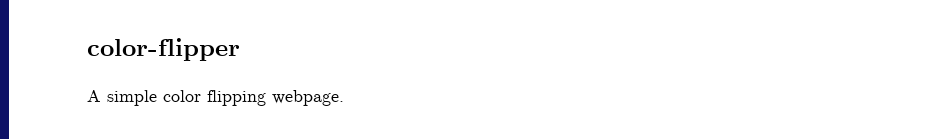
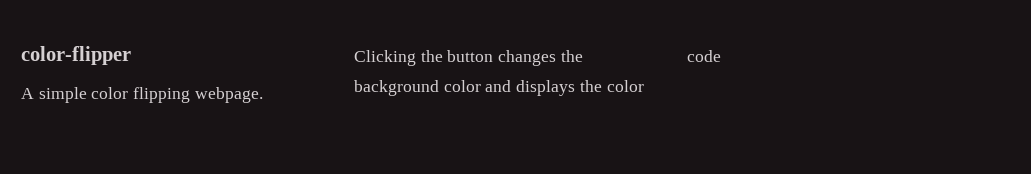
(344, 98) none -> [354,50,583,66] [354,80,644,96] [687,50,721,62] Clicking the button changes the background color and displays the color code

